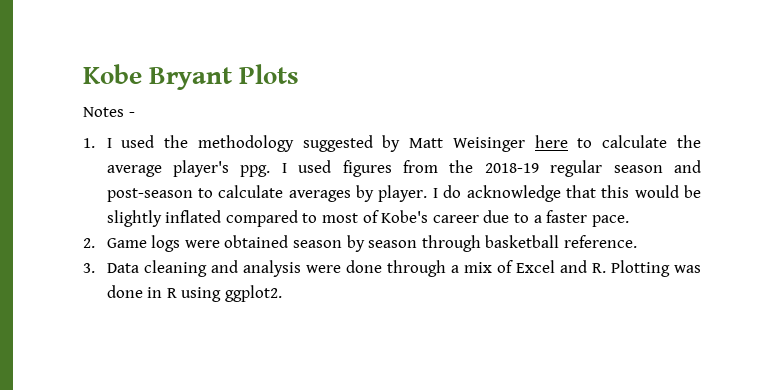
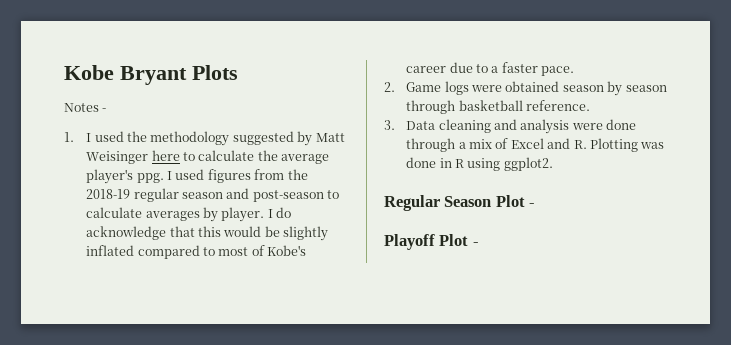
(282, 293) none -> [384,195,536,211] [384,234,479,250] // Regular Season Plot - // Playoff Plot -

